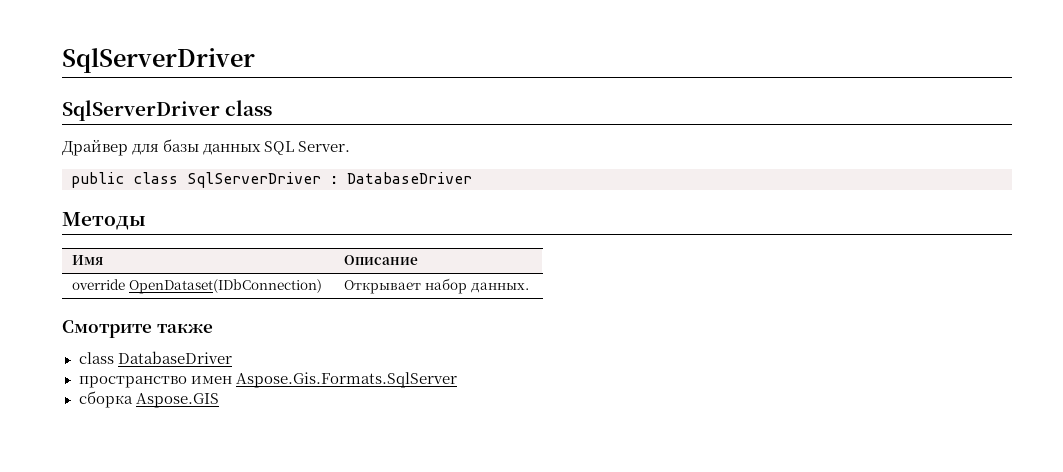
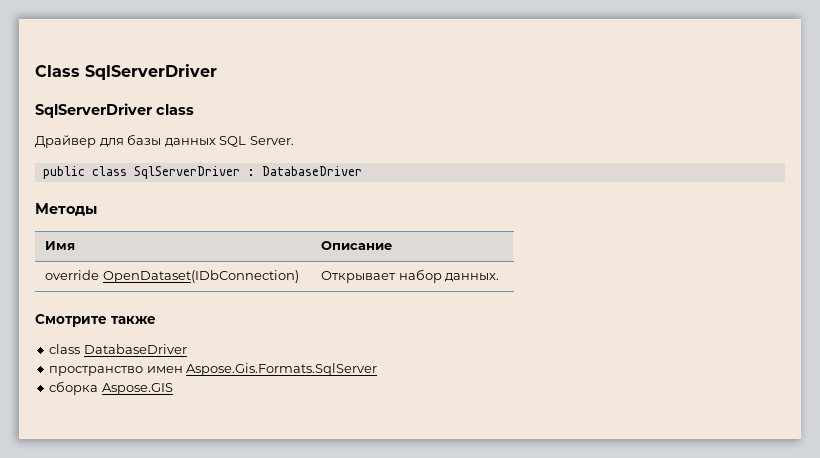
(62, 60) none -> [35,65,80,77] Class

